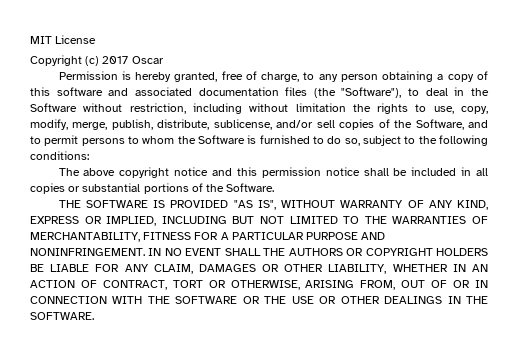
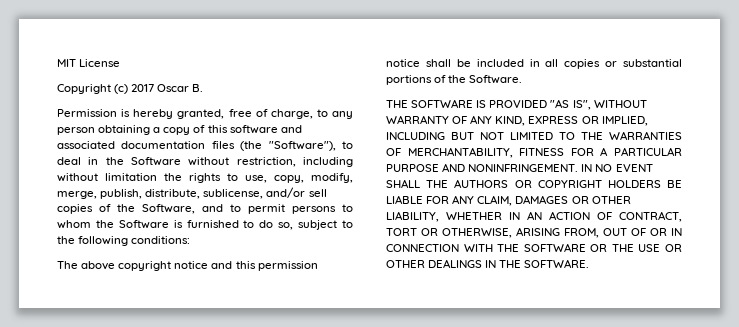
(164, 60) none -> [192,84,204,92] B.

